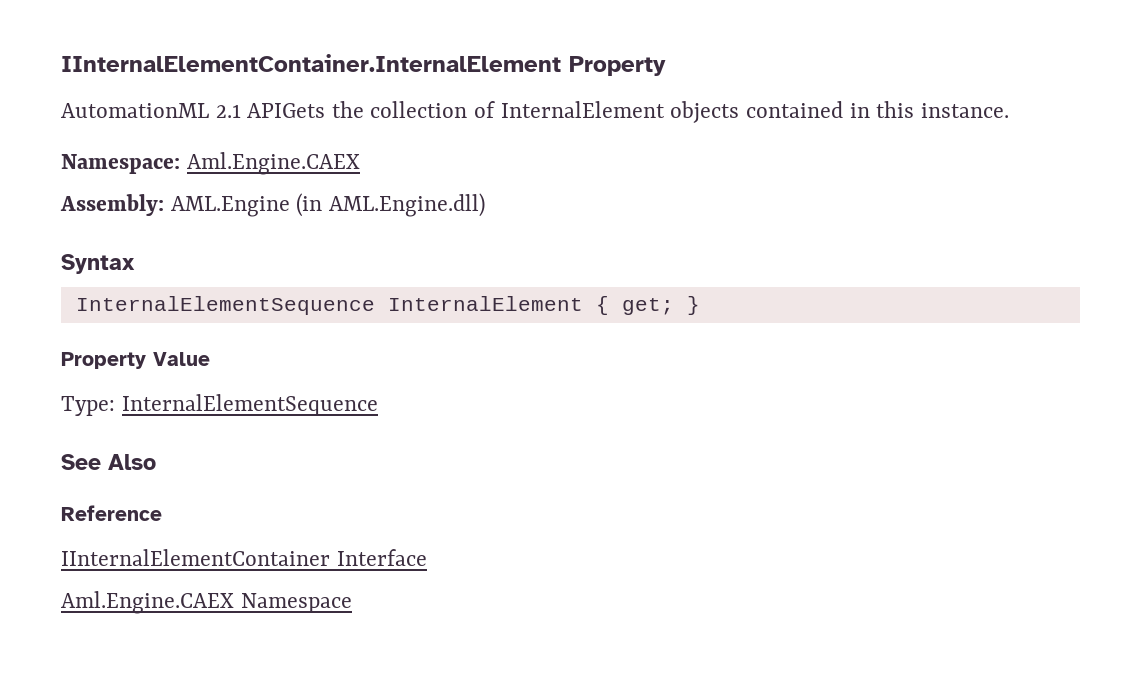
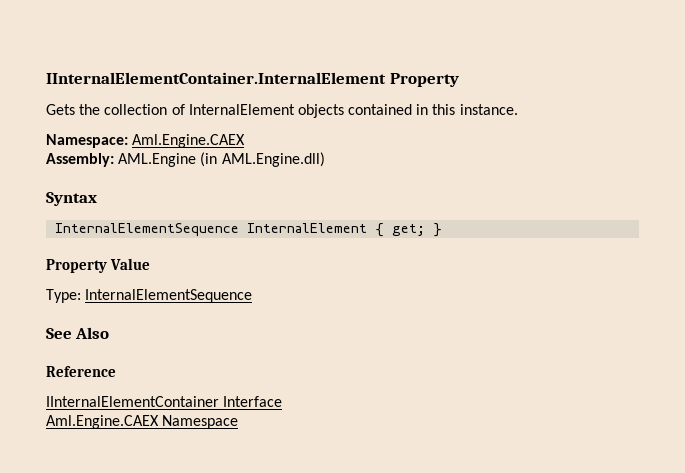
[61,103,326,118] AutomationML 2.1 APIGets -> [46,104,75,115] Gets

